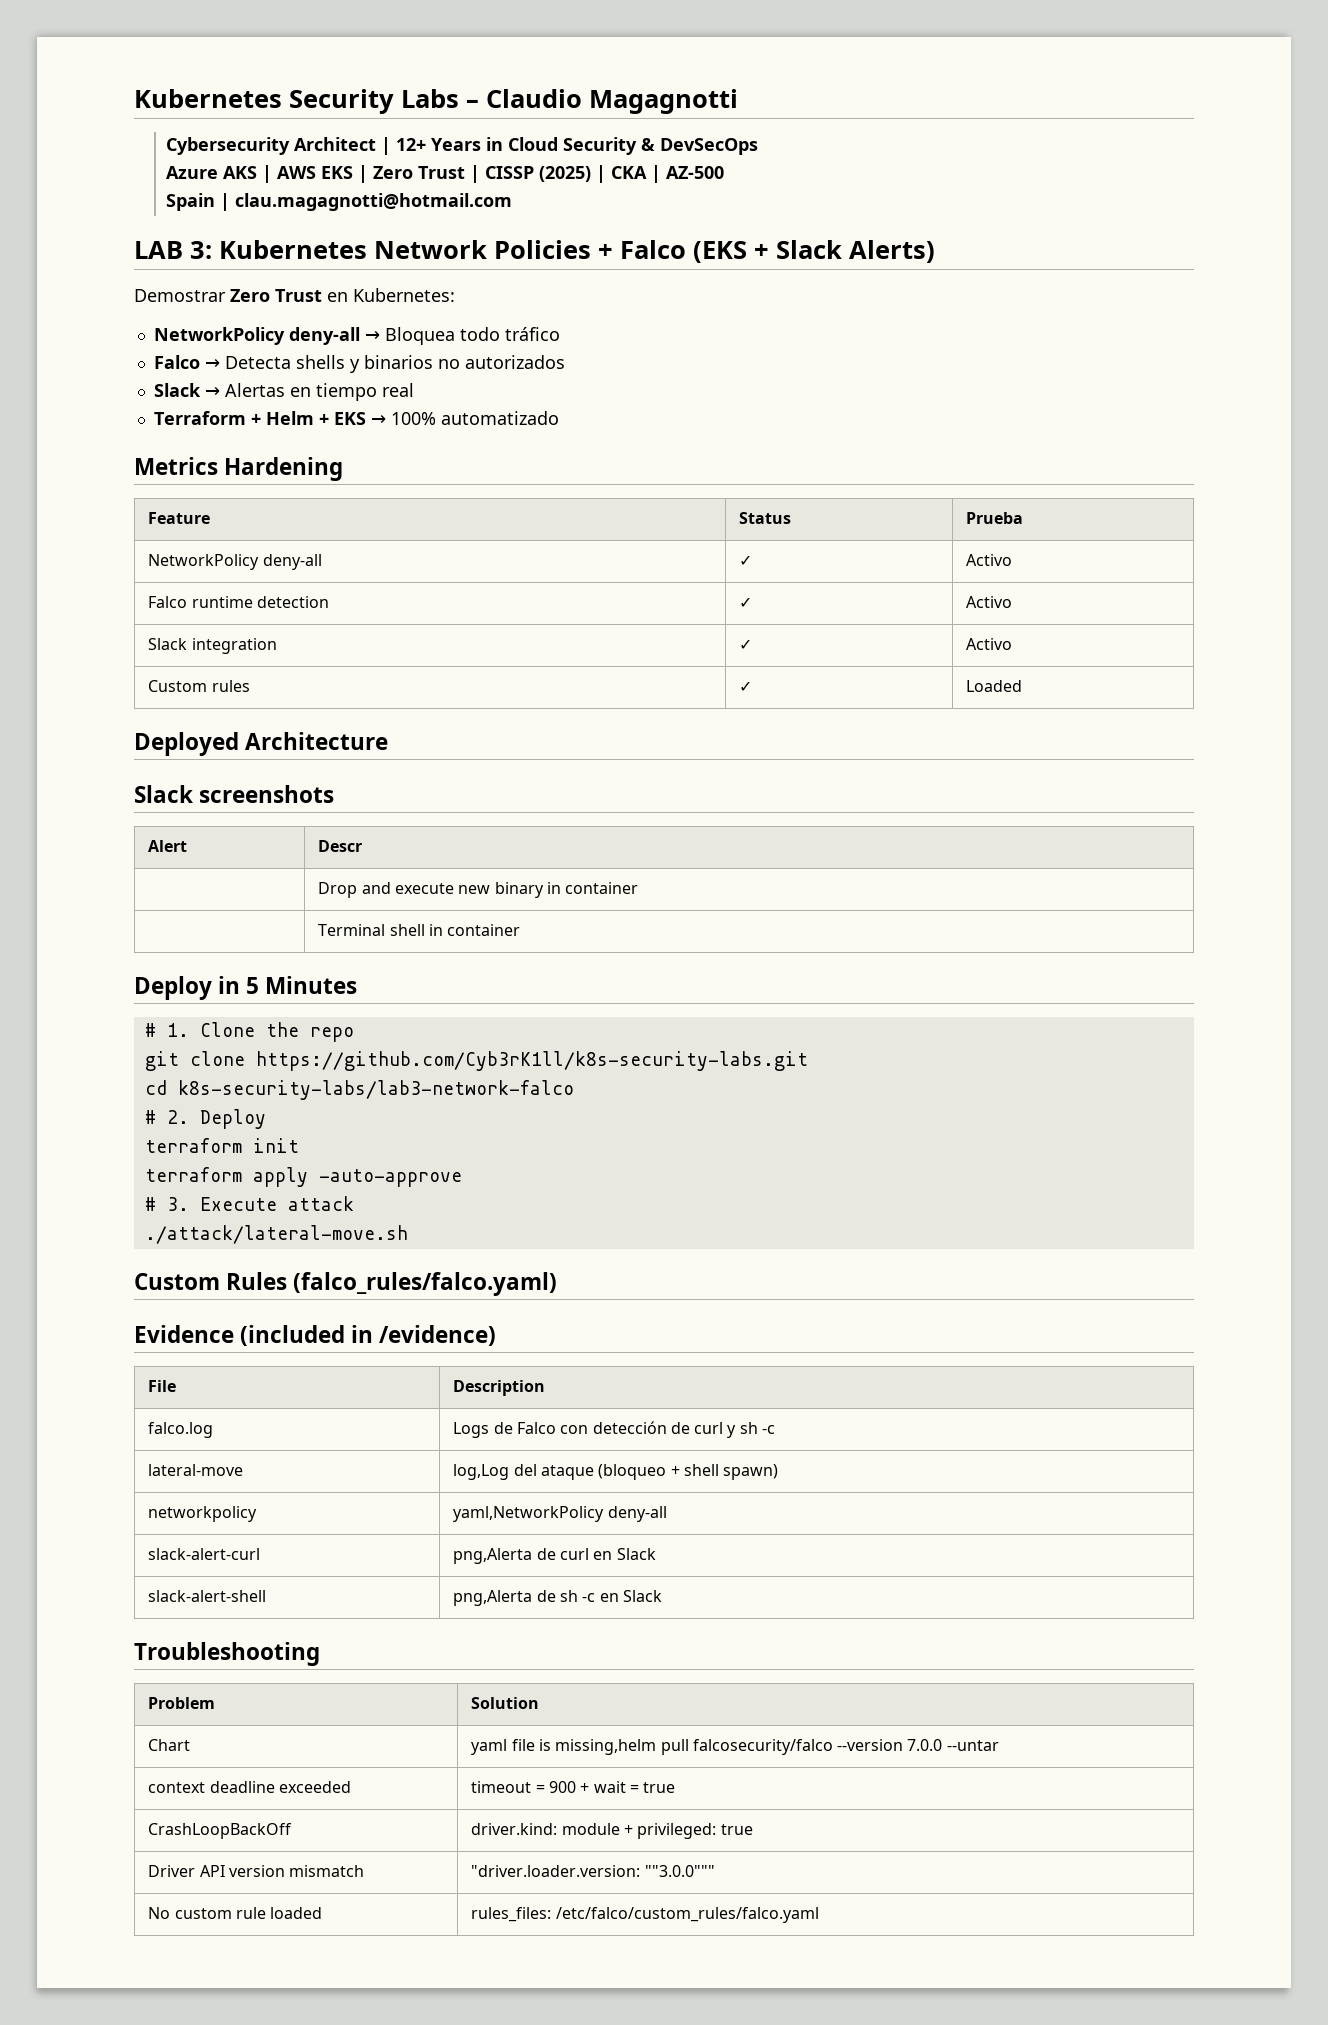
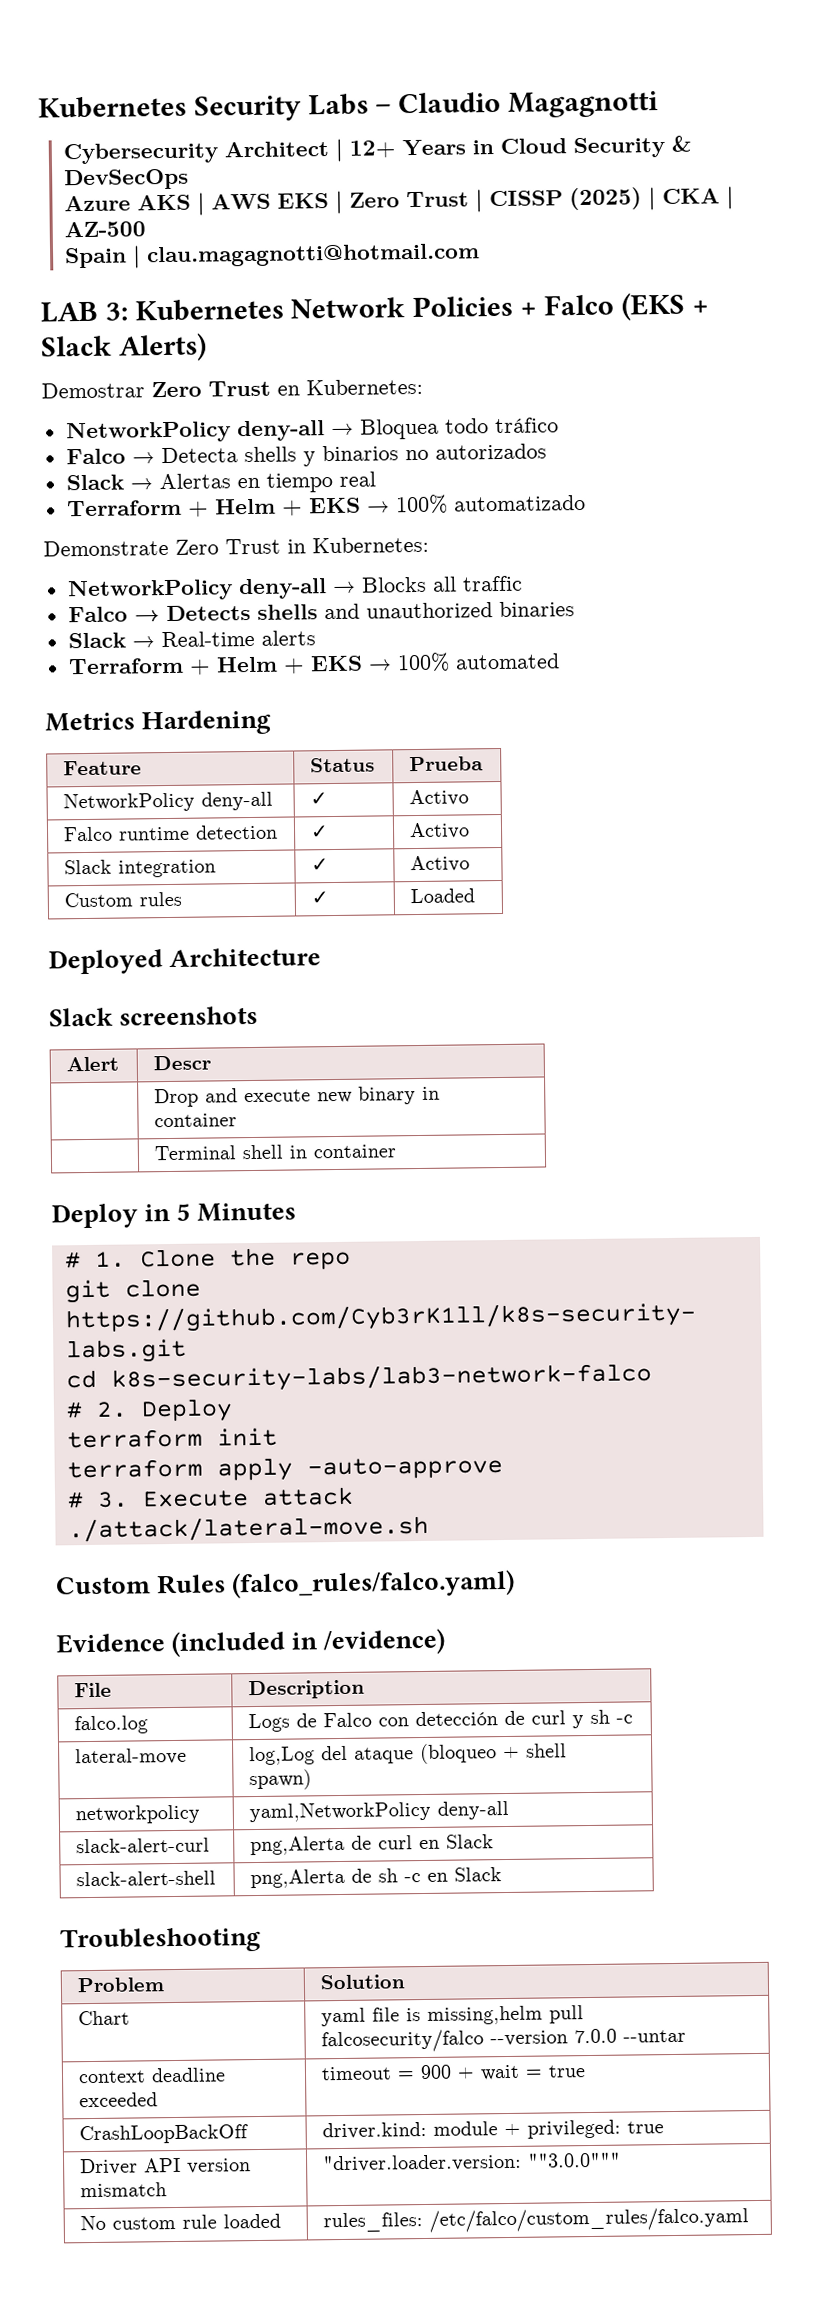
(559, 418) none -> [43,536,429,557] [67,575,523,602] [67,601,575,623] [67,630,316,649] [67,652,560,675] // Demonstrate Zero Trust in Kubernetes: // NetworkPolicy deny-all → Blocks all traffic // Falco → Detects shells and unauthorized binaries // Slack → Real-time alerts // Terraform + Helm + EKS → 100% automated

